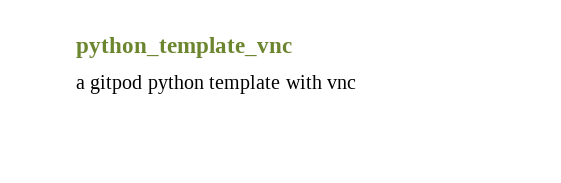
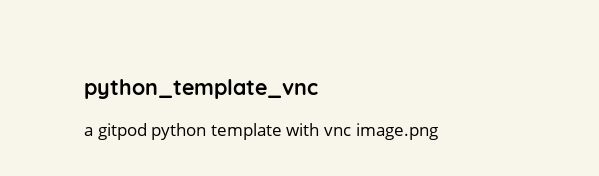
(356, 84) none -> [355,123,438,140] image.png

